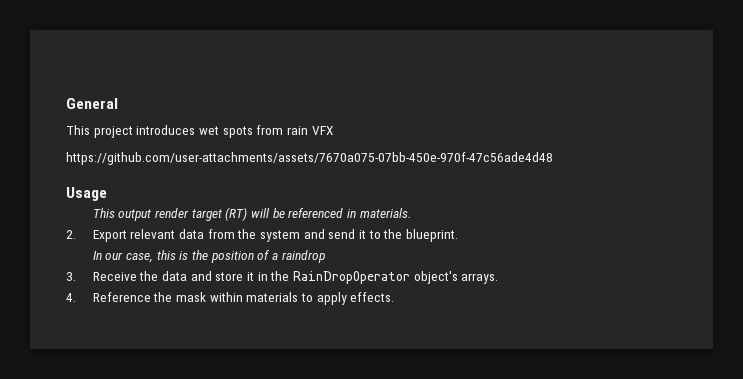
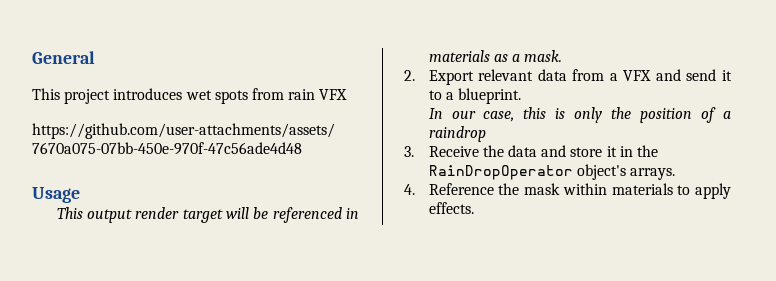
[225,207,248,221] (RT) -> (223, 216) none
[359,208,411,218] materials. -> [428,50,563,62] materials as a mask.
[237,229,300,242] the system -> [609,70,652,81] a VFX
[383,229,403,239] the -> [445,92,454,100] a
(189, 255) none -> [574,107,603,123] only

